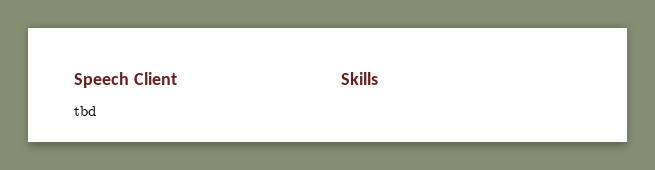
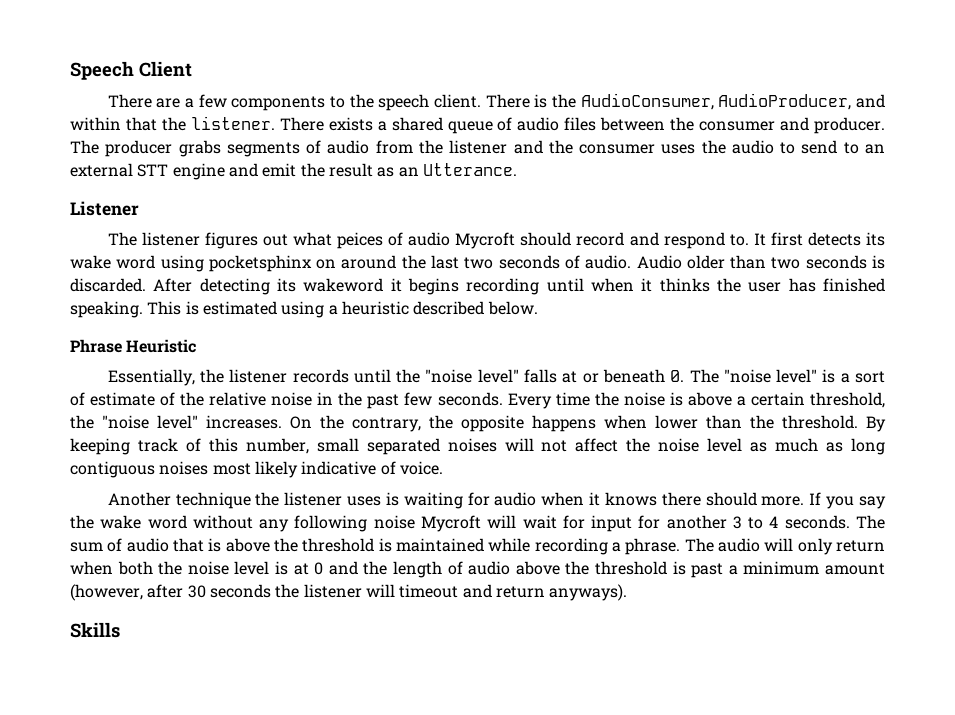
[74,106,96,116] tbd -> [107,93,886,111] [70,116,885,134] [70,140,886,157] [70,163,517,180] [70,201,139,216] [107,232,886,249] [70,255,885,272] [70,278,886,295] [70,301,538,318] [70,339,197,353] [107,369,886,386] [70,392,886,409] [70,415,886,432] [70,438,886,455] [70,461,443,478] [107,492,886,509] [70,515,886,532] [70,538,886,555] [70,561,886,578] [70,584,628,601] There are a few components to the speech client. There is the AudioConsumer, AudioProducer, and within that the listener. There exists a shared queue of audio files between the consumer and producer. The producer grabs segments of audio from the listener and the consumer uses the audio to send to an external STT engine and emit the result as an Utterance. // Listener // The listener figures out what peices of audio Mycroft should record and respond to. It first detects its wake word using pocketsphinx on around the last two seconds of audio. Audio older than two seconds is discarded. After detecting its wakeword it begins recording until when it thinks the user has finished speaking. This is estimated using a heuristic described below. // Phrase Heuristic // Essentially, the listener records until the "noise level" falls at or beneath 0. The "noise level" is a sort of estimate of the relative noise in the past few seconds. Every time the noise is above a certain threshold, the "noise level" increases. On the contrary, the opposite happens when lower than the threshold. By keeping track of this number, small separated noises will not affect the noise level as much as long contiguous noises most likely indicative of voice. // Another technique the listener uses is waiting for audio when it knows there should more. If you say the wake word without any following noise Mycroft will wait for input for another 3 to 4 seconds. The sum of audio that is above the threshold is maintained while recording a phrase. The audio will only return when both the noise level is at 0 and the length of audio above the threshold is past a minimum amount (however, after 30 seconds the listener will timeout and return anyways).

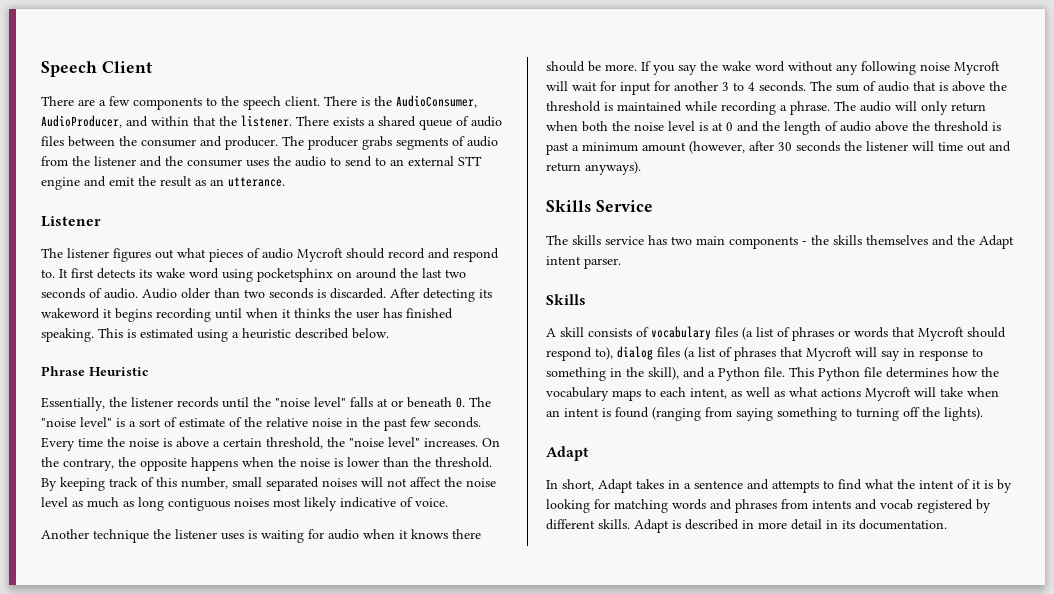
[422,163,517,176] Utterance. -> [228,177,285,187] utterance.
[337,232,384,249] peices -> [209,249,243,262] pieces
(647, 422) none -> [278,457,343,467] the noise is
(757, 499) none -> [588,61,601,72] be
[399,584,459,598] timeout -> [938,142,986,152] time out
(120, 630) none -> [595,200,653,212] [546,235,1014,249] [546,256,621,269] [546,294,586,305] [546,326,1006,341] [546,346,983,361] [546,367,999,381] [546,387,999,401] [546,407,983,421] [546,446,589,461] [546,479,1012,493] [546,499,991,513] [546,519,947,533] Service // The skills service has two main components - the skills themselves and the Adapt intent parser. // Skills // A skill consists of vocabulary files (a list of phrases or words that Mycroft should respond to), dialog files (a list of phrases that Mycroft will say in response to something in the skill), and a Python file. This Python file determines how the vocabulary maps to each intent, as well as what actions Mycroft will take when an intent is found (ranging from saying something to turning off the lights). // Adapt // In short, Adapt takes in a sentence and attempts to find what the intent of it is by looking for matching words and phrases from intents and vocab registered by different skills. Adapt is described in more detail in its documentation.

